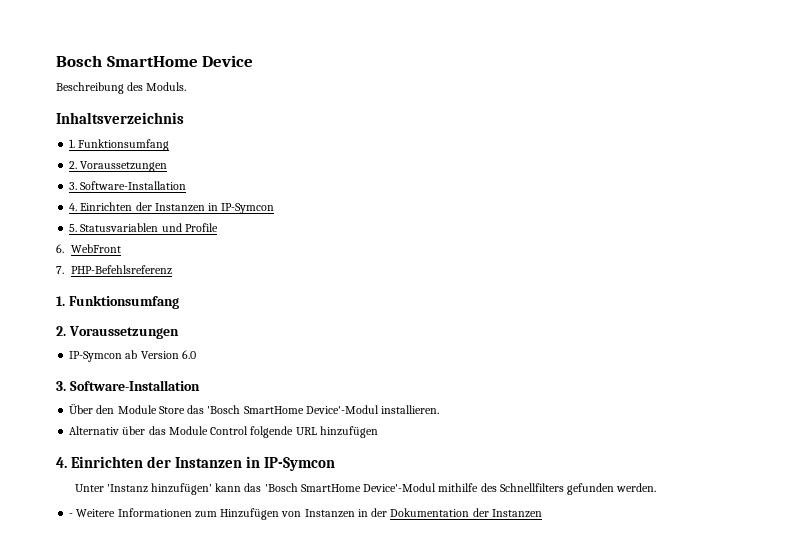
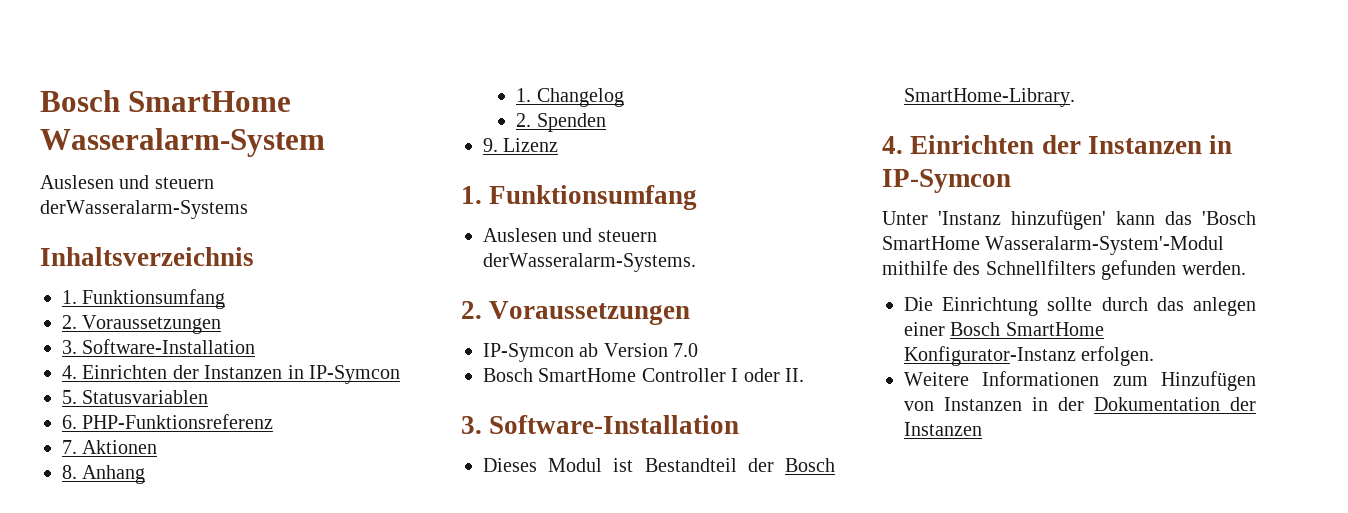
[56,55,254,67] [56,82,187,94] Bosch SmartHome Device // Beschreibung des Moduls. -> [40,90,292,112] [40,128,325,157] [40,175,214,189] [40,200,248,219] Bosch SmartHome Wasseralarm-System // Auslesen und steuern derWasseralarm-Systems
[161,223,218,232] [56,244,122,253] [56,265,173,275] [56,295,179,309] [56,326,179,339] [69,350,196,362] [56,380,200,391] [69,403,440,414] [69,426,378,438] und Profile // 6. WebFront // 7. PHP-Befehlsreferenz // 1. Funktionsumfang // 2. Voraussetzungen // IP-Symcon ab Version 6.0 // 3. Software-Installation // Über den Module Store das 'Bosch SmartHome Device'-Modul installieren. // Alternativ über das Module Control folgende URL hinzufügen -> [62,414,274,429] [62,440,158,454] [62,465,146,484] [516,88,624,107] [516,113,606,132] [483,138,559,152] [461,185,698,210] [483,228,657,242] [483,253,696,272] [461,301,691,325] [483,343,699,362] [483,368,804,382] [461,415,740,434] [483,458,835,472] [904,88,1075,107] // 6. PHP-Funktionsreferenz // 7. Aktionen // 8. Anhang // 1. Changelog // 2. Spenden // 9. Lizenz // 1. Funktionsumfang // Auslesen und steuern derWasseralarm-Systems. // 2. Voraussetzungen // IP-Symcon ab Version 7.0 // Bosch SmartHome Controller I oder II. // 3. Software-Installation // Dieses Modul ist Bestandteil der Bosch SmartHome-Library.
[363,483,437,492] Device'-Modul -> [985,236,1225,255] Wasseralarm-System'-Modul
[69,513,74,517] - -> [904,297,1256,316] [904,322,1104,336] [904,346,1155,366] Die Einrichtung sollte durch das anlegen einer Bosch SmartHome Konfigurator-Instanz erfolgen. //

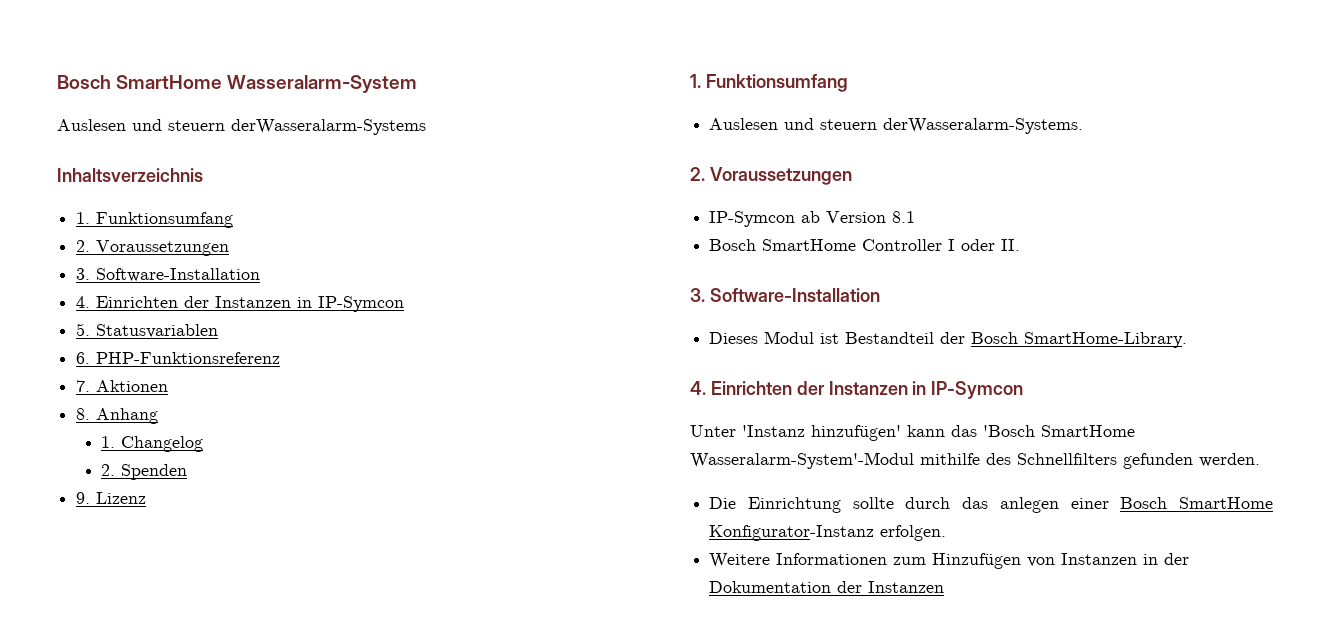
[673,343,699,357] 7.0 -> [892,211,916,223] 8.1

